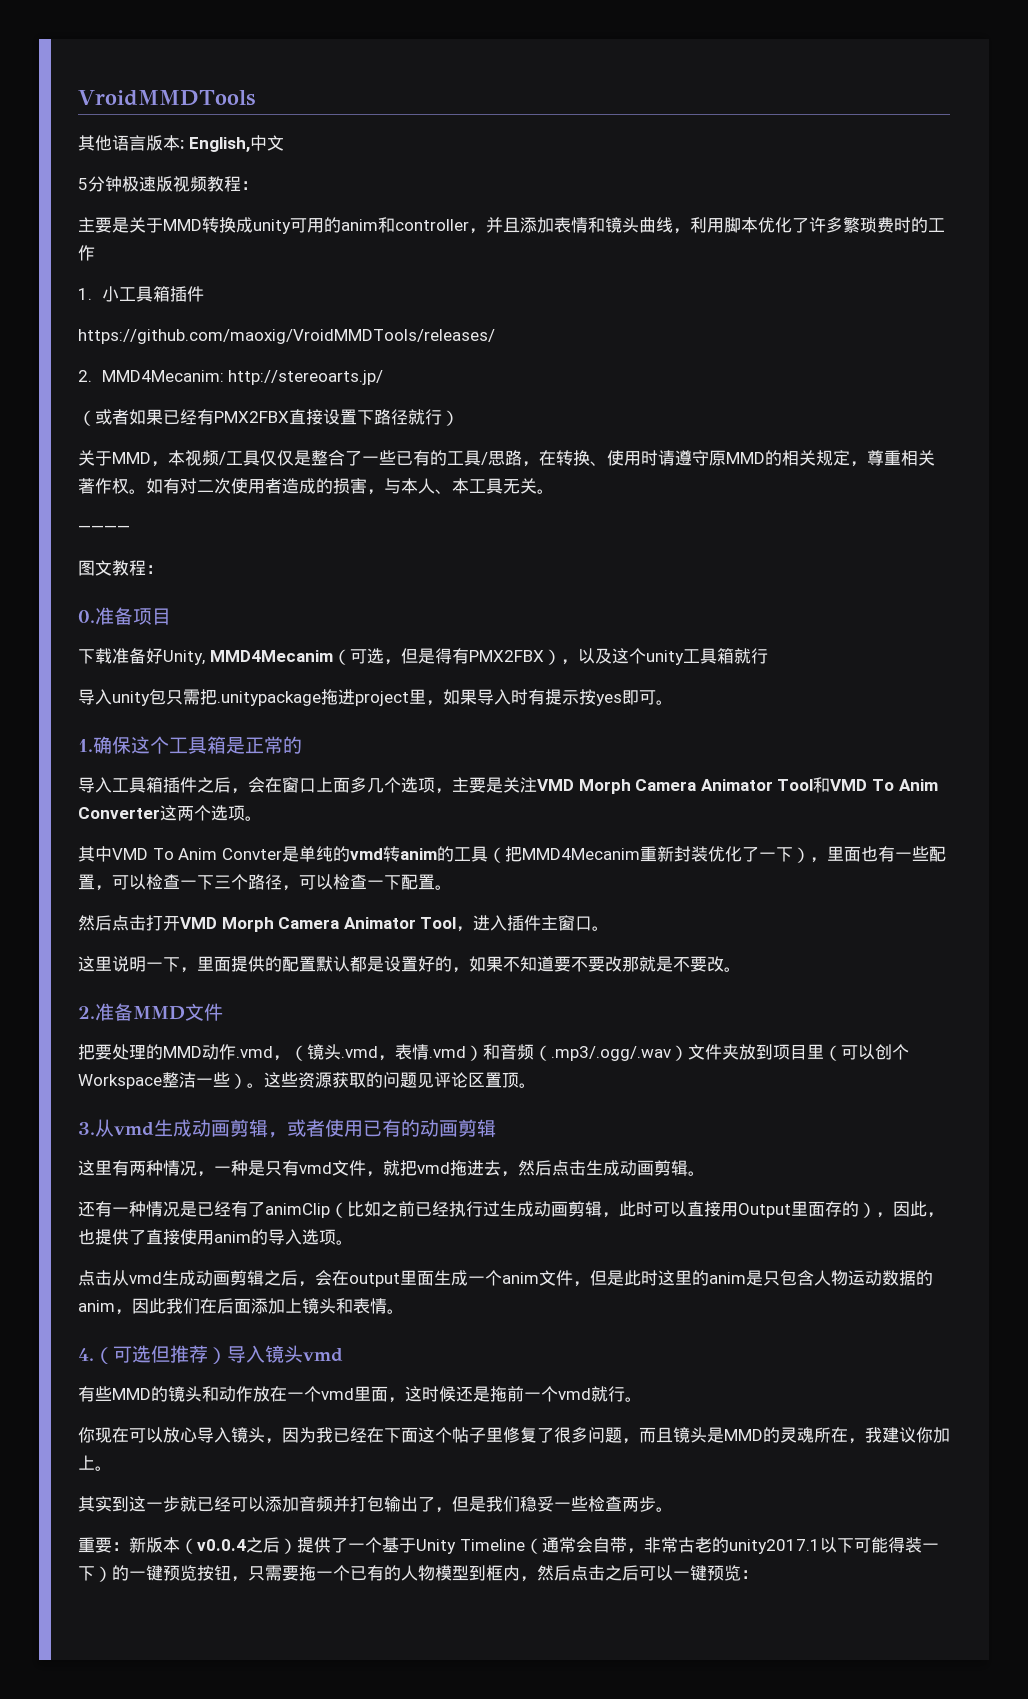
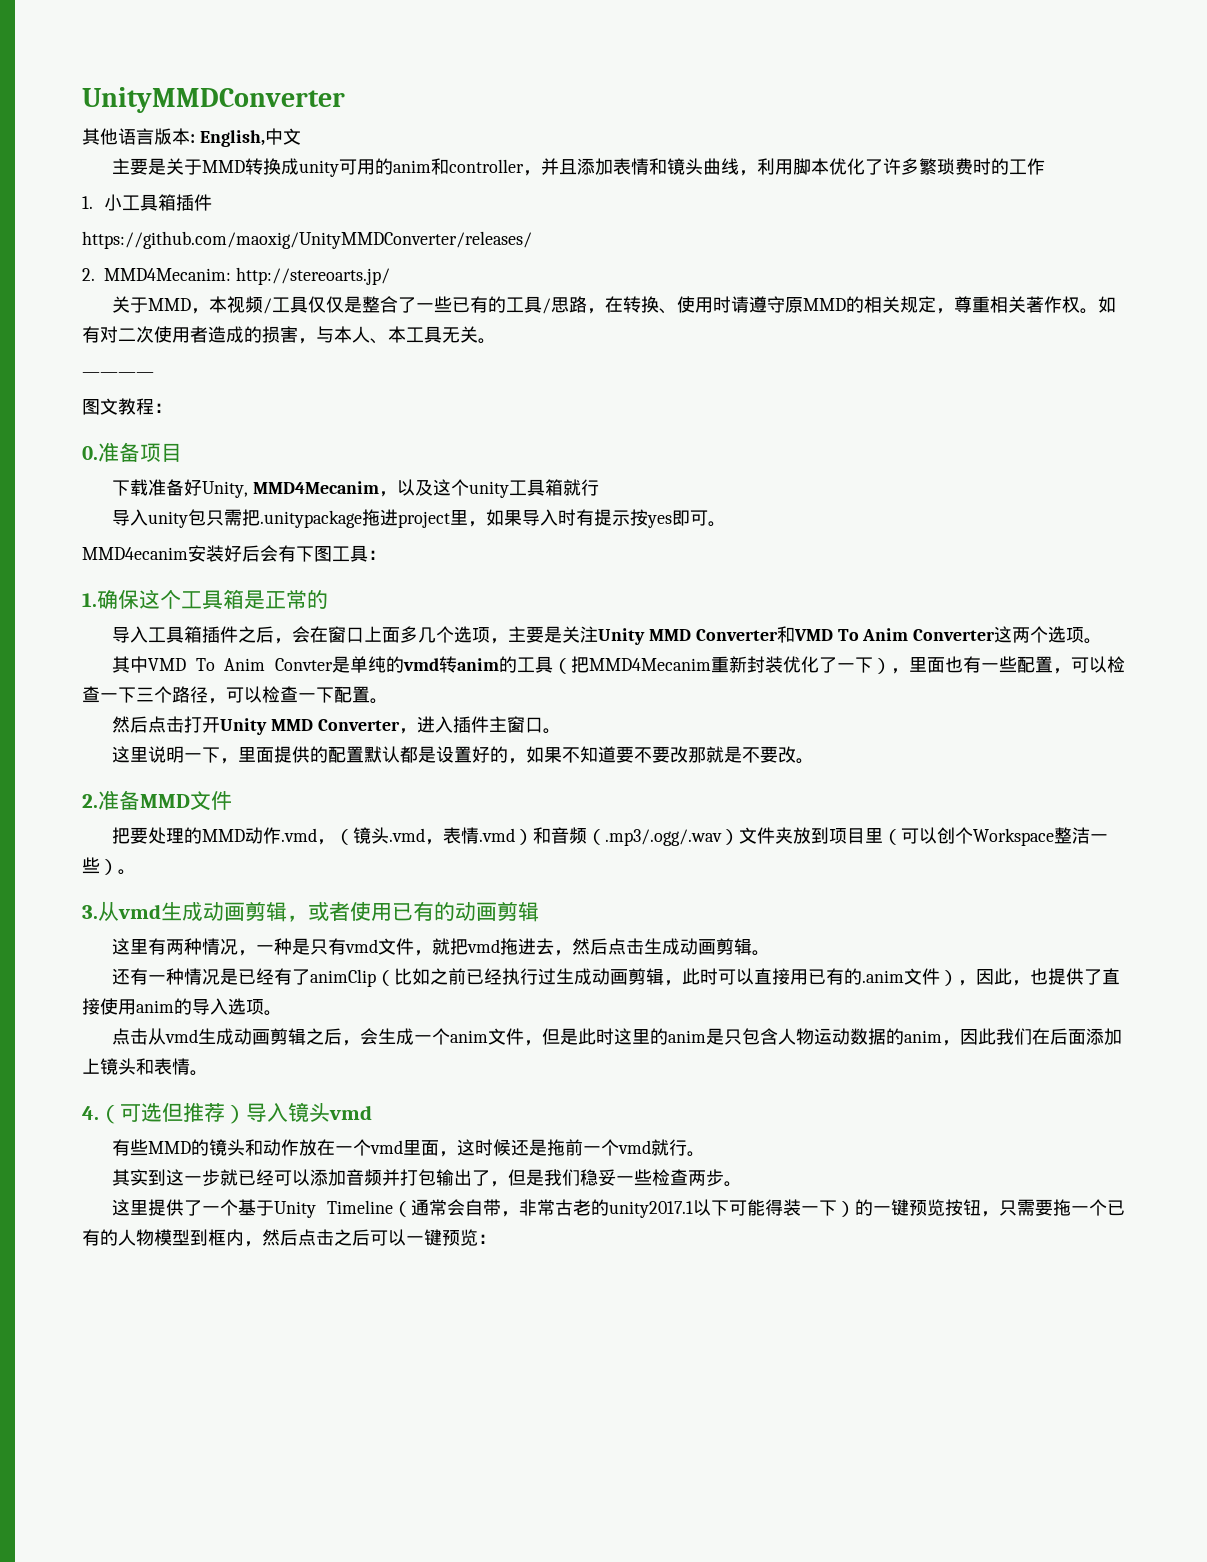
[78,90,255,106] VroidMMDTools -> [82,87,345,113] UnityMMDConverter
[78,176,258,192] // 5分钟极速版视频教程： -> (301, 136) none
[78,329,495,344] https://github.com/maoxig/VroidMMDTools/releases/ -> [82,231,532,249] https://github.com/maoxig/UnityMMDConverter/releases/
[78,409,459,426] // （或者如果已经有PMX2FBX直接设置下路径就行） -> (390, 276) none
[332,648,561,665] （可选，但是得有PMX2FBX） -> (379, 487) none
(673, 702) none -> [82,545,386,562] // MMD4ecanim安装好后会有下图工具：
[537,779,814,794] VMD Morph Camera Animator Tool -> [597,628,778,645] Unity MMD Converter
[180,917,457,932] VMD Morph Camera Animator Tool -> [219,718,400,735] Unity MMD Converter
[264,1072,536,1088] 这些资源获取的问题见评论区置顶。 -> (136, 872) none
[738,1201,859,1218] Output里面存的 -> [807,968,940,985] 已有的.anim文件
[332,1270,434,1287] 在output里面 -> (378, 1036) none
[78,1427,950,1444] [78,1455,112,1471] // 你现在可以放心导入镜头，因为我已经在下面这个帖子里修复了很多问题，而且镜头是MMD的灵魂所在，我建议你加上。 -> (705, 1154) none
[78,1537,297,1554] 重要：新版本（v0.0.4之后） -> [111,1199,148,1216] 这里

